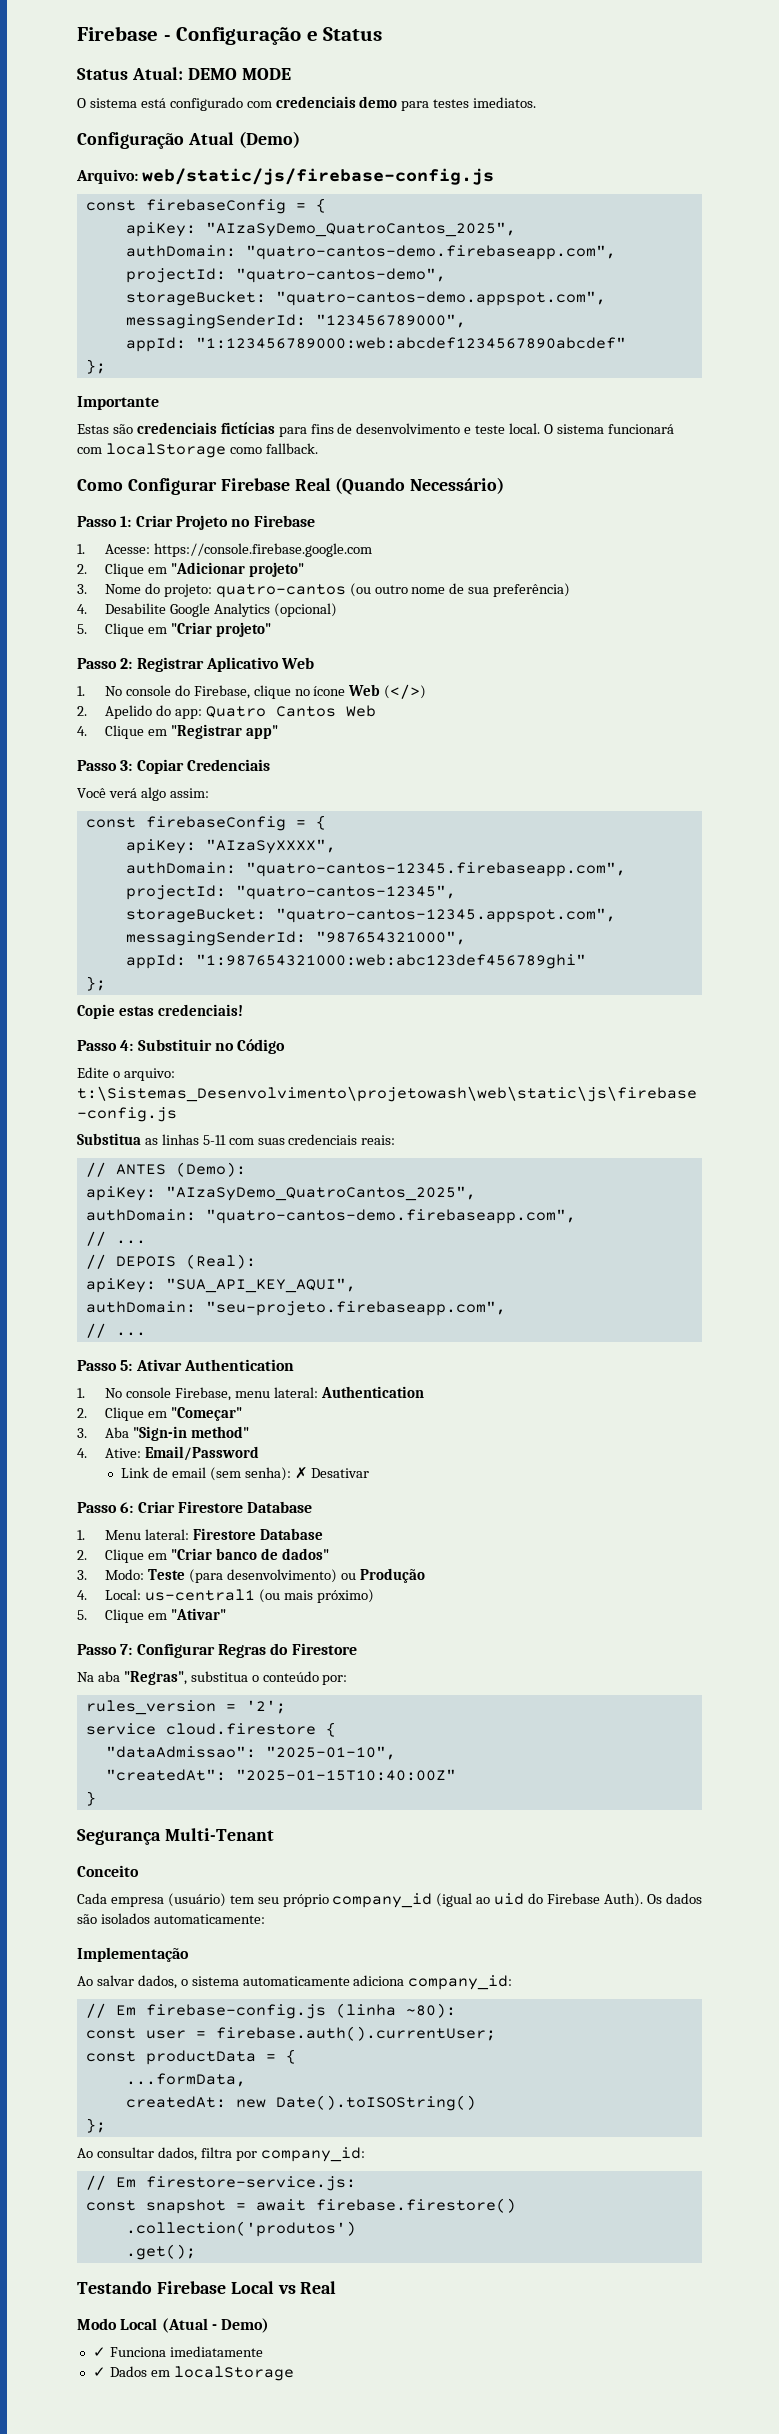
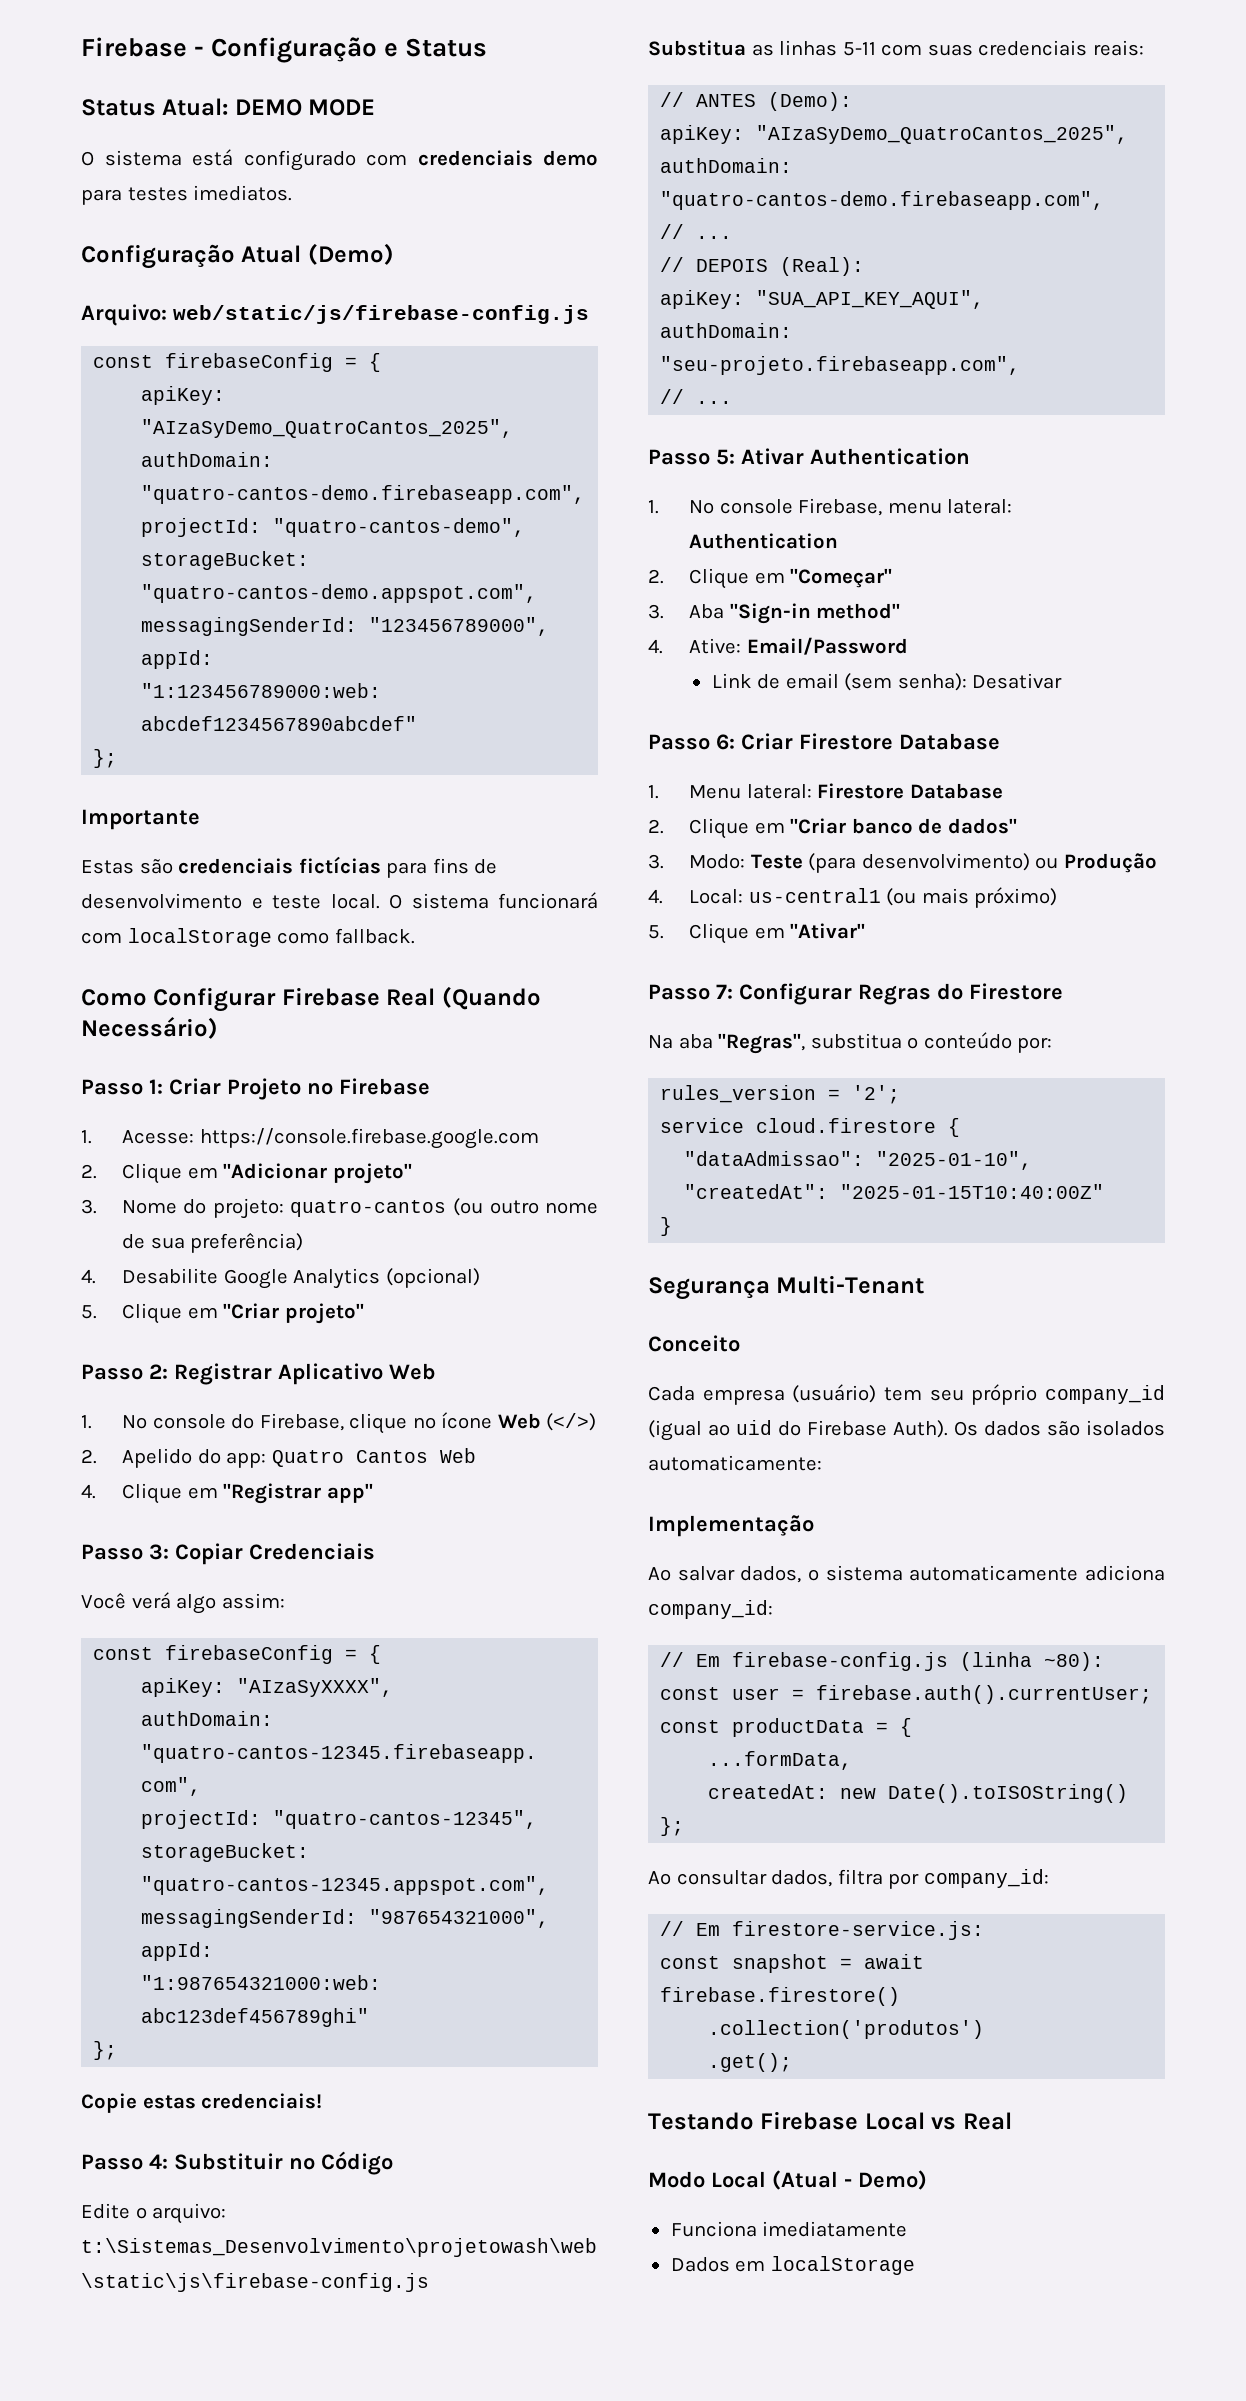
[294,1467,308,1479] ✗ -> (967, 682) none
[92,2347,106,2357] ✓ -> (927, 2180) none
[92,2367,106,2377] ✓ -> (908, 2229) none

